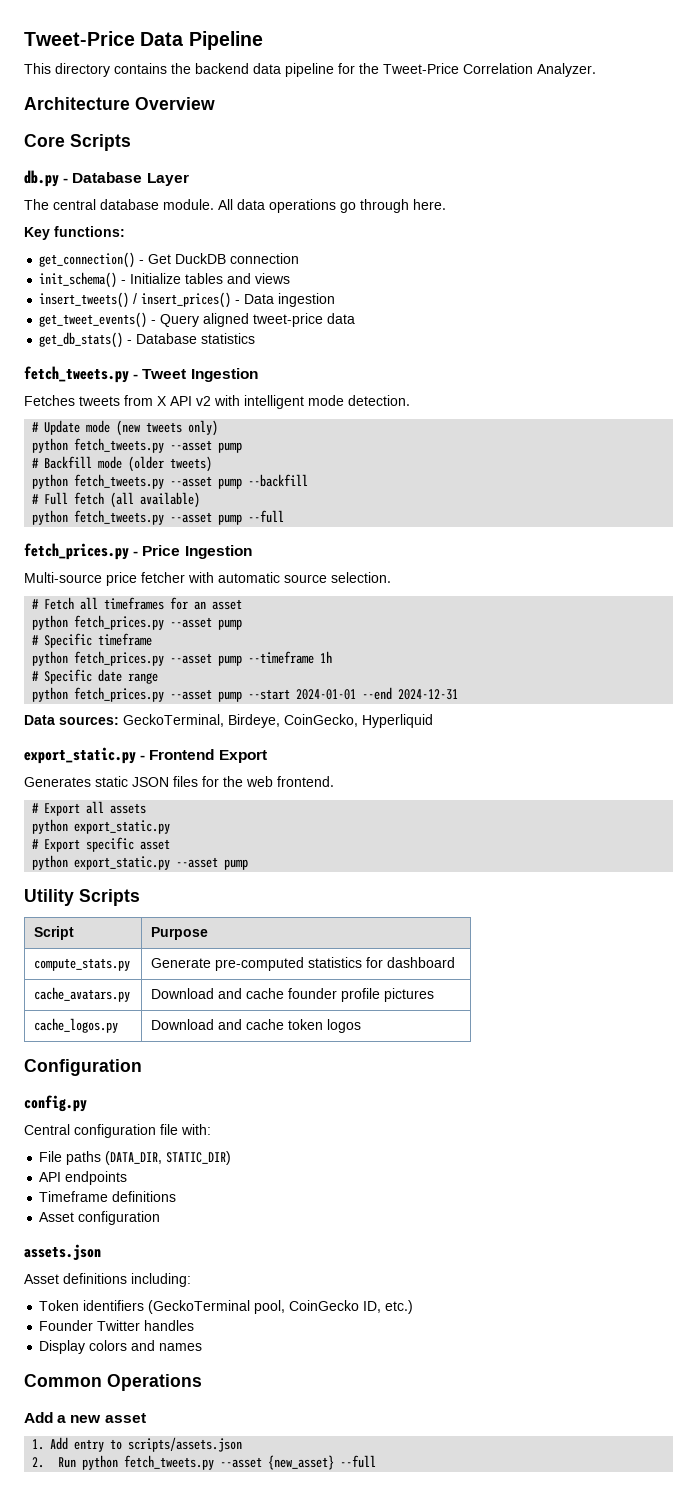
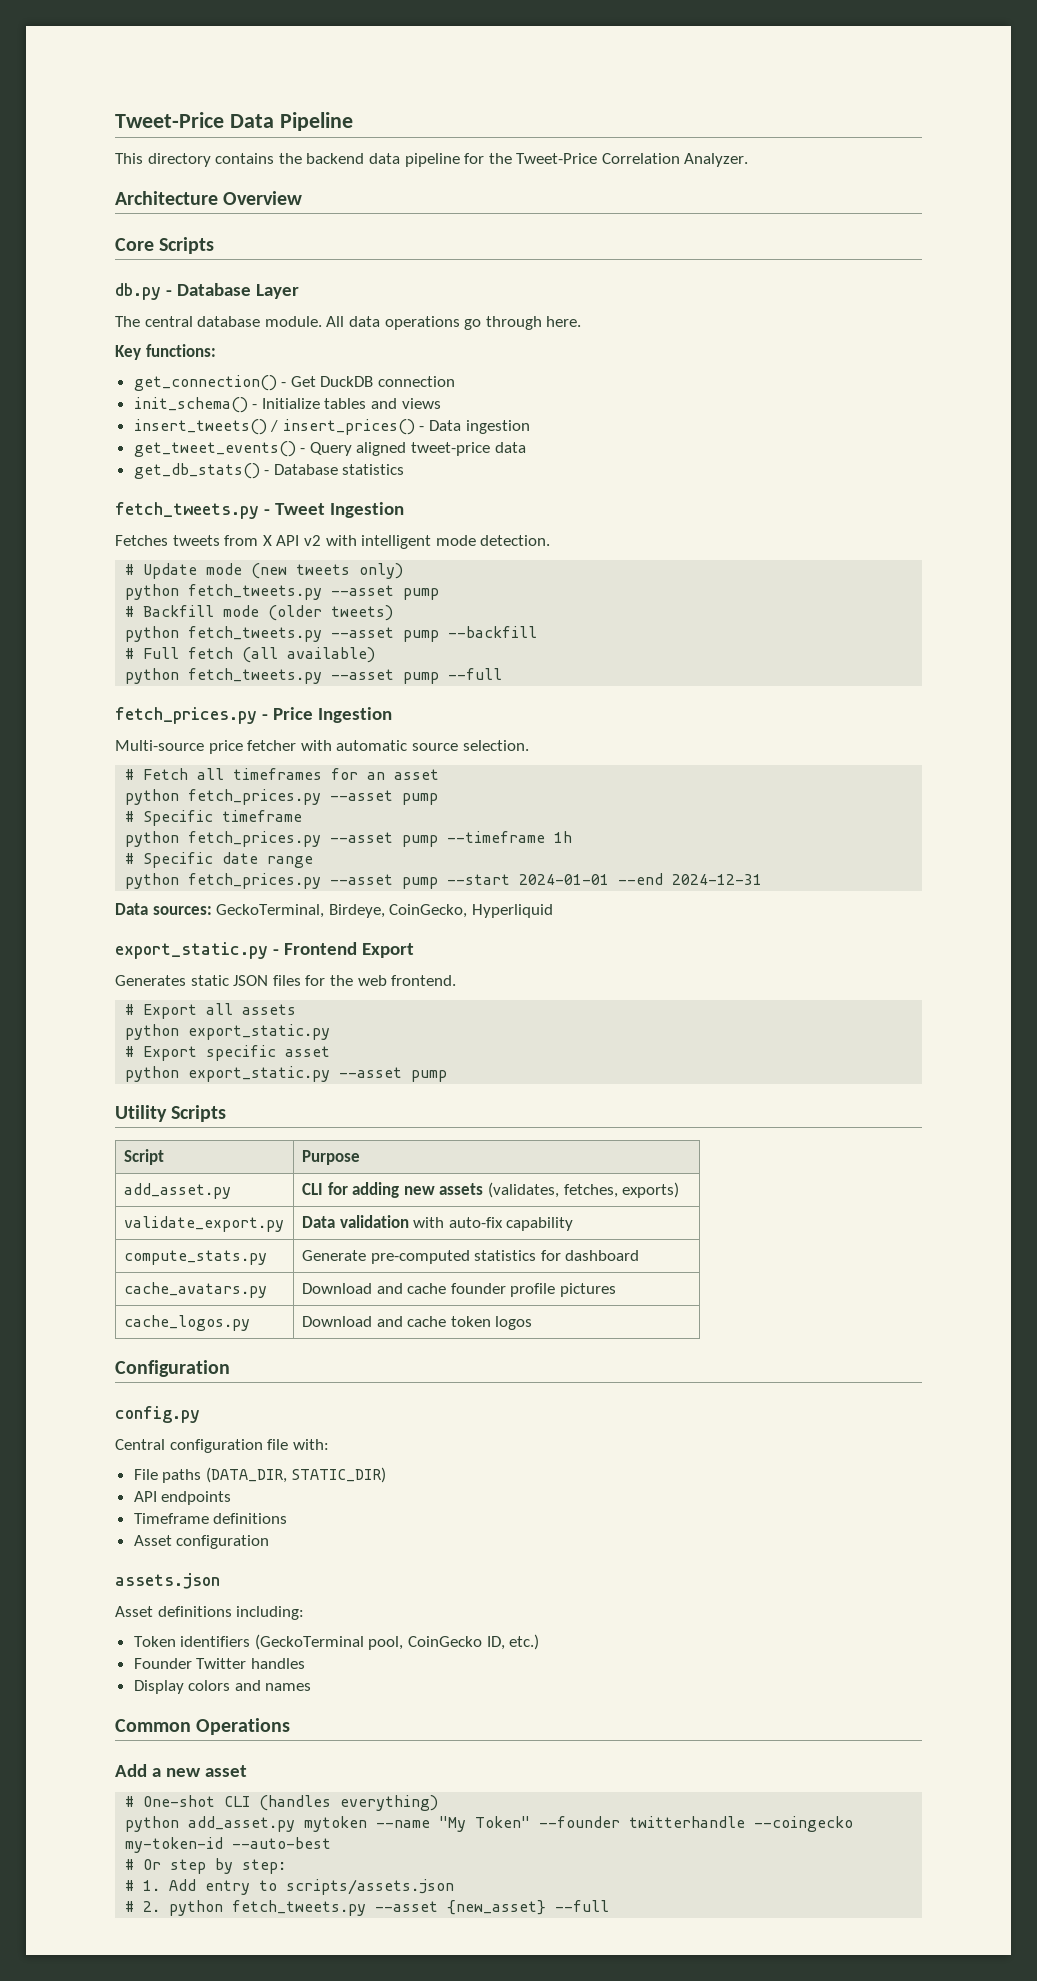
(209, 933) none -> [123,1183,231,1199] [301,1182,680,1198] [123,1216,284,1232] [301,1215,574,1231] // add_asset.py | CLI for adding new assets (validates, fetches, exports) // validate_export.py | Data validation with auto-fix capability
(146, 1418) none -> [125,1795,439,1811] [125,1816,854,1832] [125,1837,332,1853] [125,1858,287,1874] [125,1880,135,1891] # One-shot CLI (handles everything) // python add_asset.py mytoken --name "My Token" --founder twitterhandle --coingecko my-token-id --auto-best // # Or step by step: // #
[32,1457,77,1468] 2. Run -> [125,1901,161,1912] # 2.

